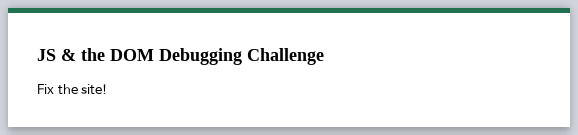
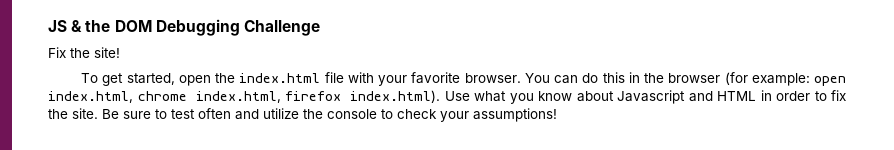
(109, 89) none -> [81,72,847,86] [48,90,846,104] [48,108,557,122] // To get started, open the index.html file with your favorite browser. You can do this in the browser (for example: open index.html, chrome index.html, firefox index.html). Use what you know about Javascript and HTML in order to fix the site. Be sure to test often and utilize the console to check your assumptions!

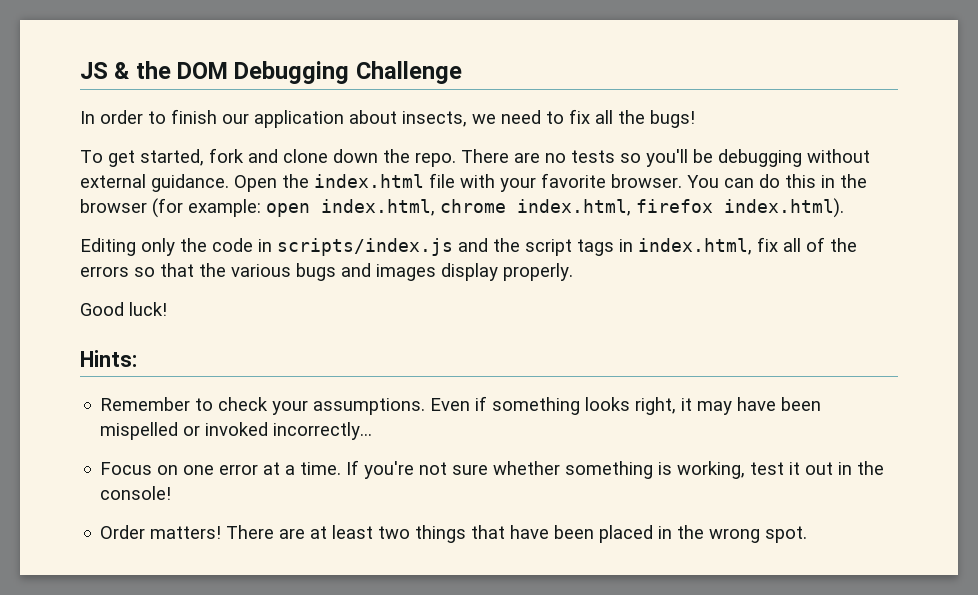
[48,47,120,58] [81,73,211,86] Fix the site! // To get started, open -> [80,109,695,128] [80,148,870,167] [80,174,277,192] In order to finish our application about insects, we need to fix all the bugs! // To get started, fork and clone down the repo. There are no tests so you'll be debugging without external guidance. Open
[444,90,846,104] [48,108,557,122] Use what you know about Javascript and HTML in order to fix the site. Be sure to test often and utilize the console to check your assumptions! -> [80,237,857,256] [80,263,573,281] [80,302,167,316] [80,350,137,367] [100,396,822,415] [100,422,373,440] [100,460,885,479] [100,486,172,500] [100,525,808,543] // Editing only the code in scripts/index.js and the script tags in index.html, fix all of the errors so that the various bugs and images display properly. // Good luck! // Hints: // Remember to check your assumptions. Even if something looks right, it may have been mispelled or invoked incorrectly... // Focus on one error at a time. If you're not sure whether something is working, test it out in the console! // Order matters! There are at least two things that have been placed in the wrong spot.

